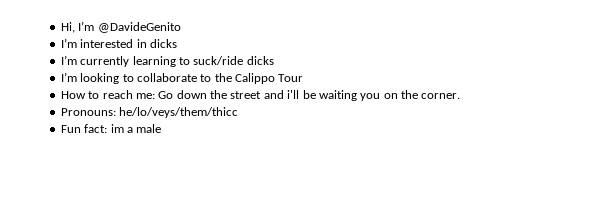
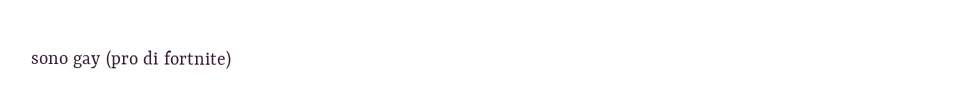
[60,21,181,33] [60,38,177,48] [60,55,274,67] [60,72,304,84] [60,90,461,101] [60,107,239,118] [60,124,162,133] Hi, I’m @DavideGenito // I’m interested in dicks // I’m currently learning to suck/ride dicks // I’m looking to collaborate to the Calippo Tour // How to reach me: Go down the street and i'll be waiting you on the corner. // Pronouns: he/lo/veys/them/thicc // Fun fact: im a male -> [30,49,232,70] sono gay (pro di fortnite)

